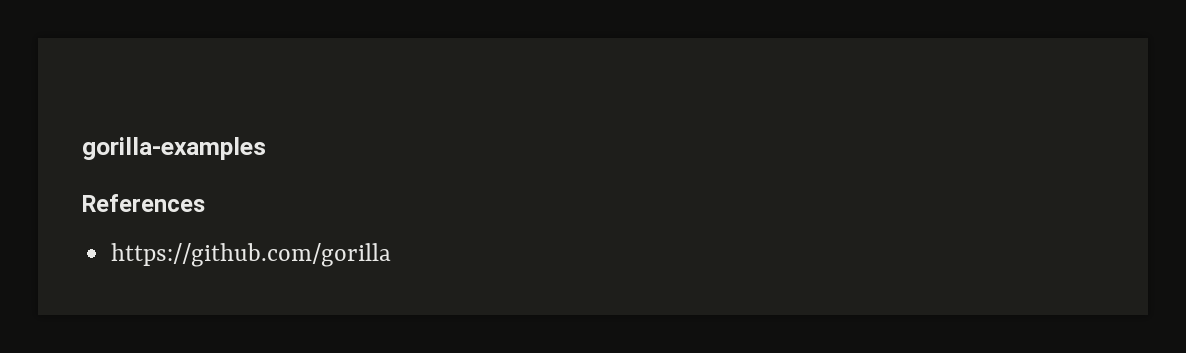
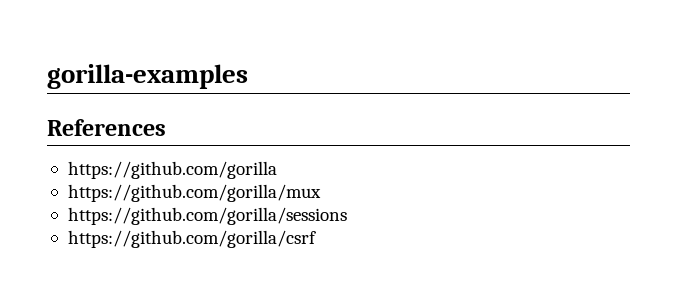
(392, 255) none -> [67,184,321,202] [67,207,347,225] [67,230,316,248] // https://github.com/gorilla/mux // https://github.com/gorilla/sessions // https://github.com/gorilla/csrf

